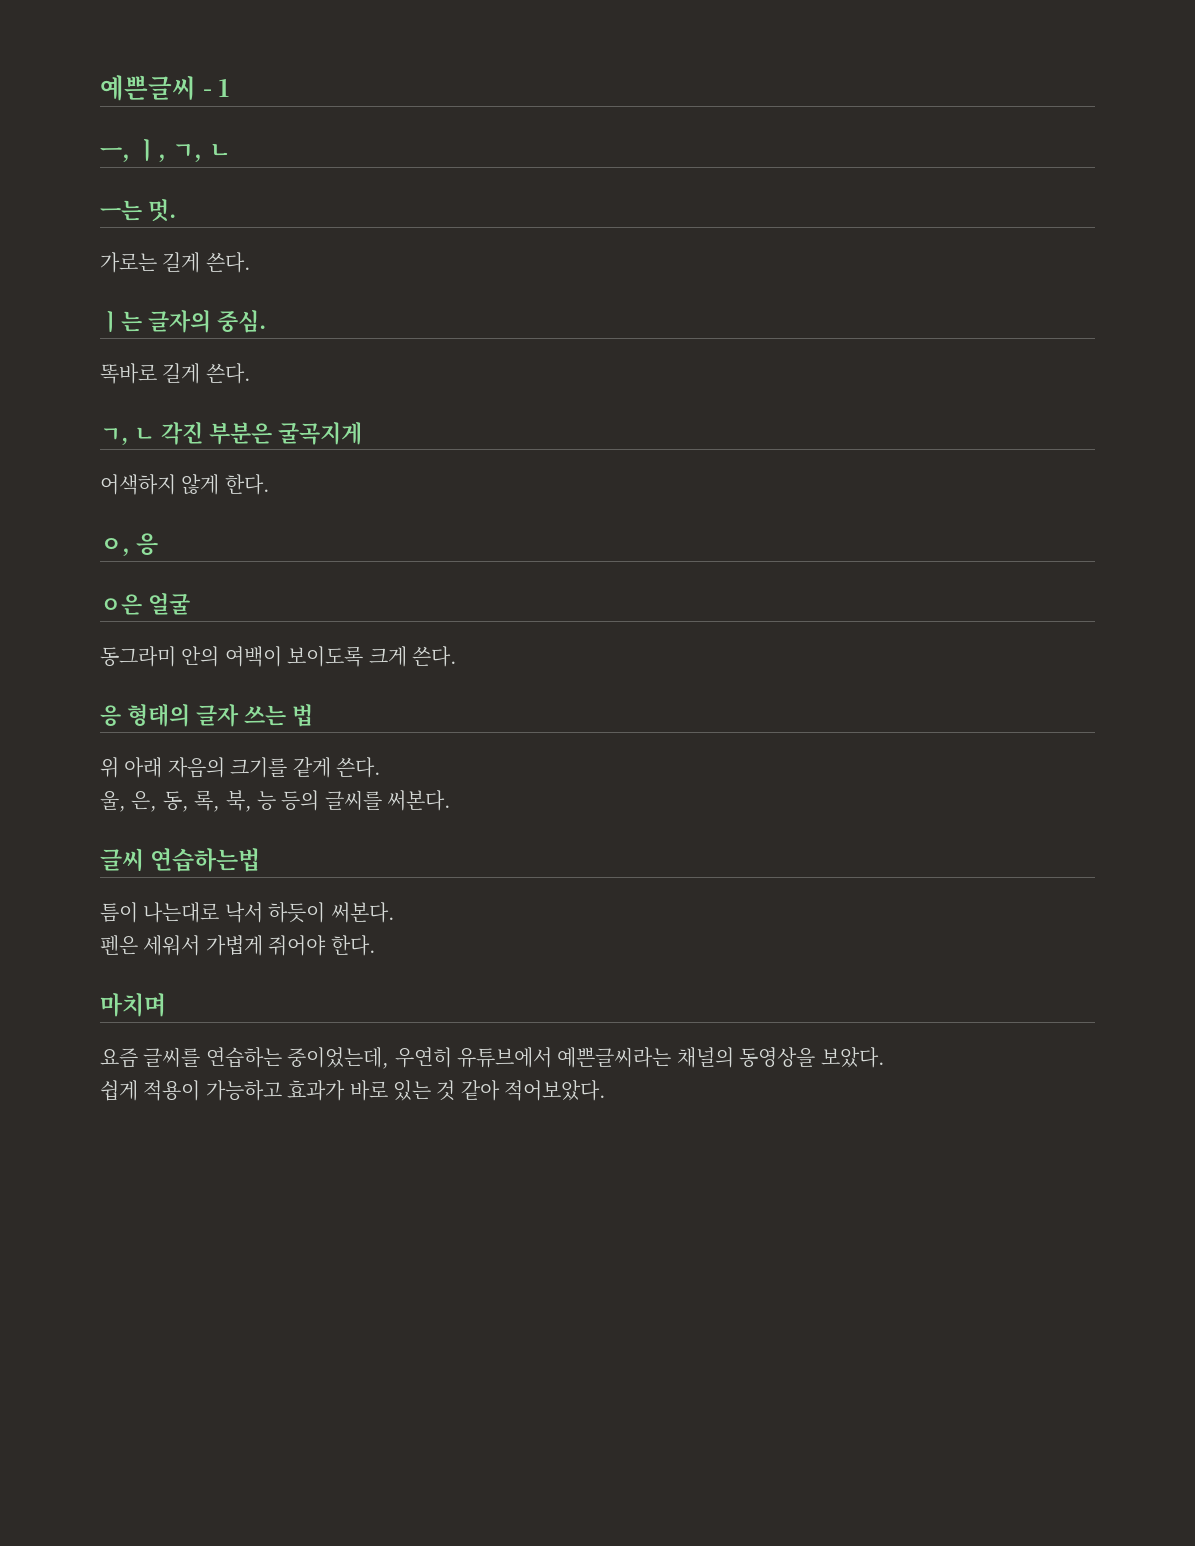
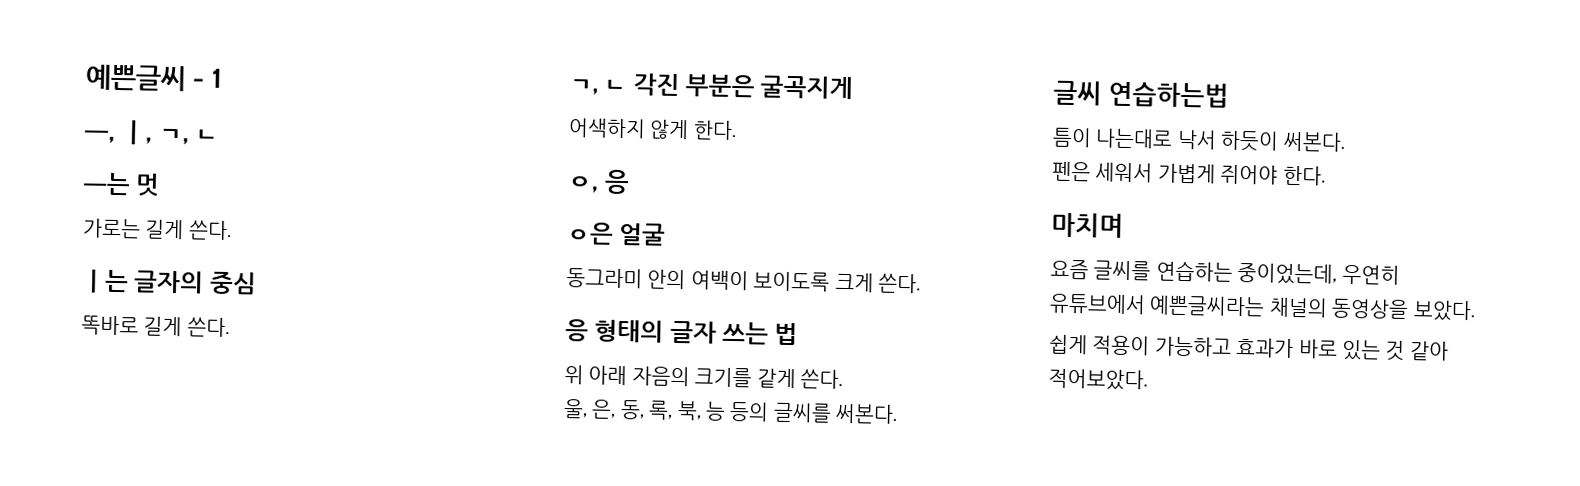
[148,199,176,222] 멋. -> [135,173,161,197] 멋
[217,310,266,333] 중심. -> [209,271,257,295] 중심

